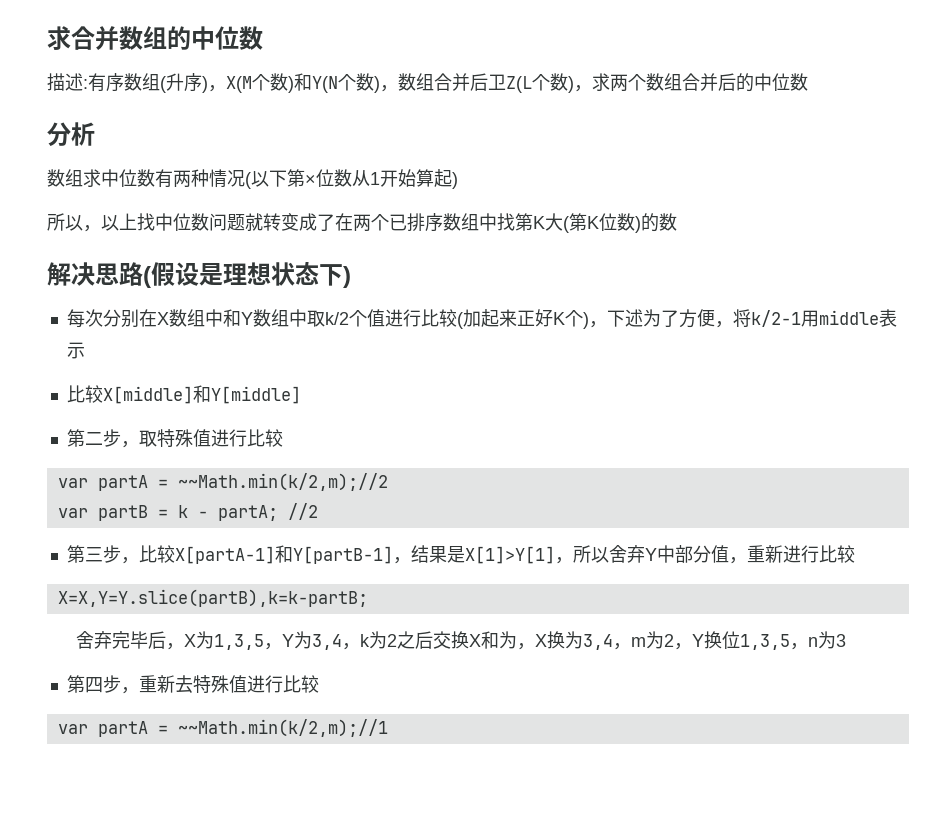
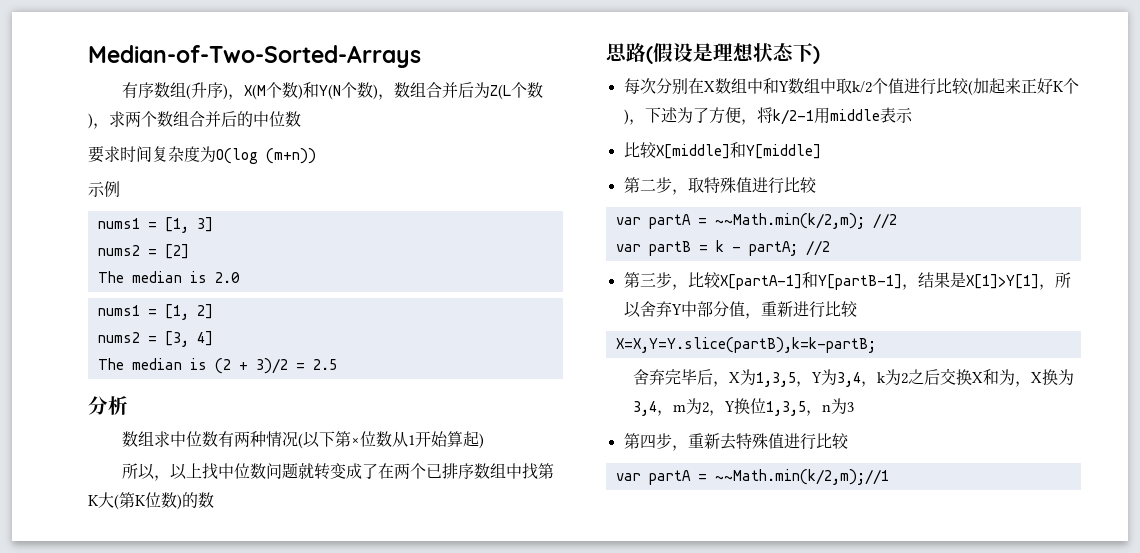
[47,26,263,50] [47,73,88,91] 求合并数组的中位数 // 描述: -> [88,45,421,68] Median-of-Two-Sorted-Arrays //
[488,74,506,90] 卫 -> [473,82,490,98] 为
(808, 82) none -> [88,146,316,164] [88,181,120,197] [97,217,213,233] [97,244,189,259] [97,271,240,283] [97,304,213,320] [97,331,213,347] [97,358,337,374] // 要求时间复杂度为O(log (m+n)) // 示例 // nums1 = [1, 3] // nums2 = [2] // The median is 2.0 // nums1 = [1, 2] // nums2 = [3, 4] // The median is (2 + 3)/2 = 2.5
[47,262,95,286] 解决 -> (214, 500) none
[177,473,388,491] ~~Math.min(k/2,m);//2 -> [714,213,897,229] ~~Math.min(k/2,m); //2

